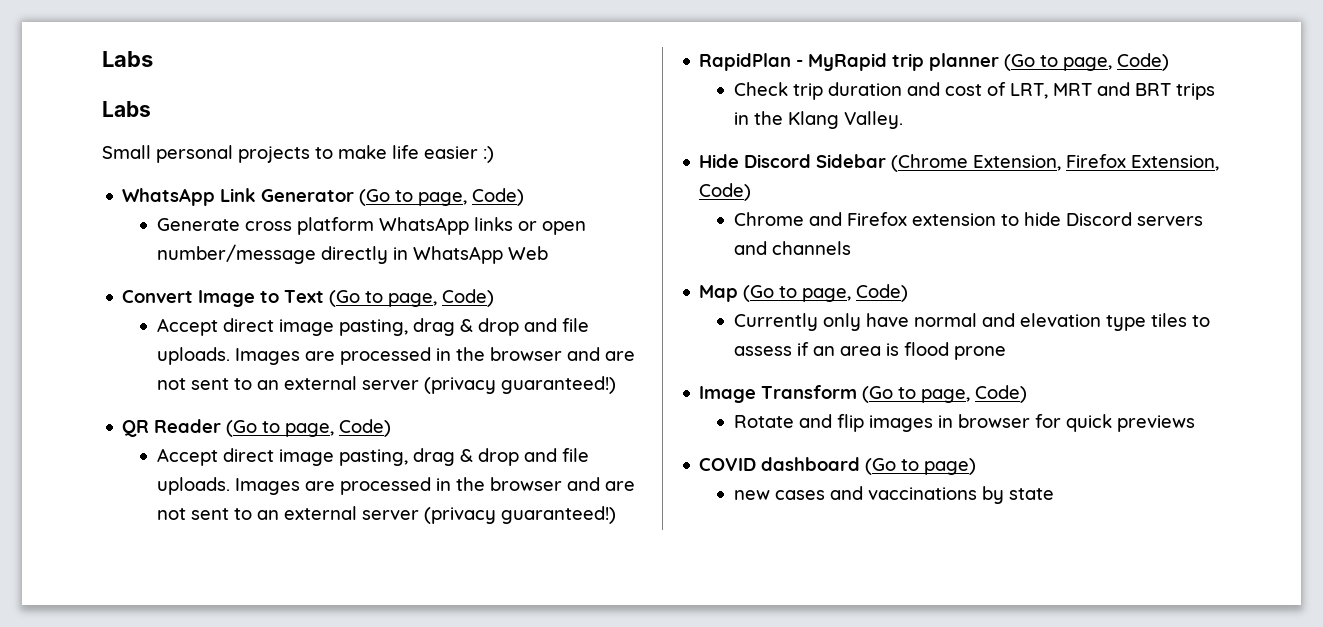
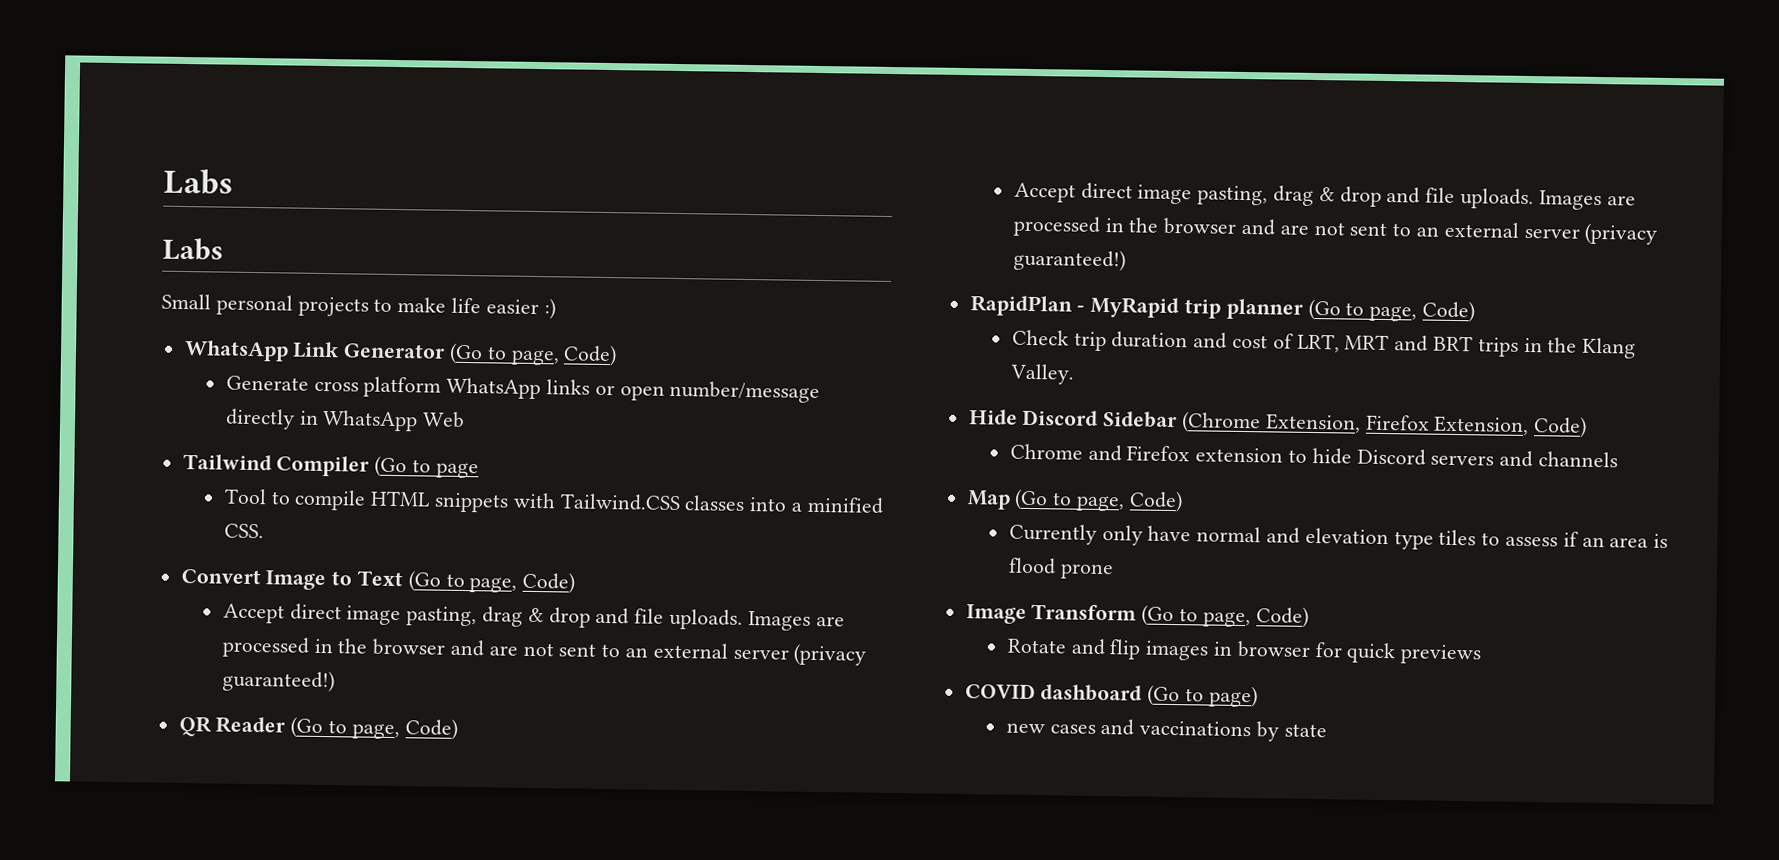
(548, 253) none -> [182,454,479,479] [223,488,884,514] [223,523,264,539] // Tailwind Compiler (Go to page // Tool to compile HTML snippets with Tailwind.CSS classes into a minified CSS.

